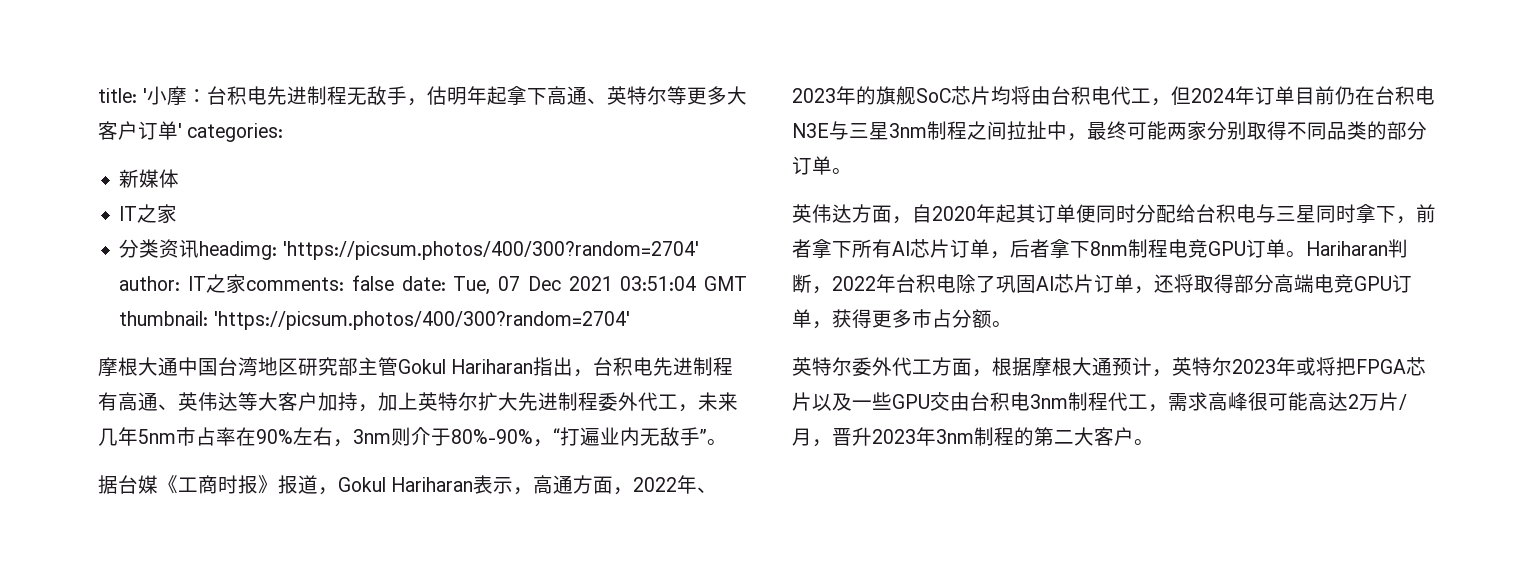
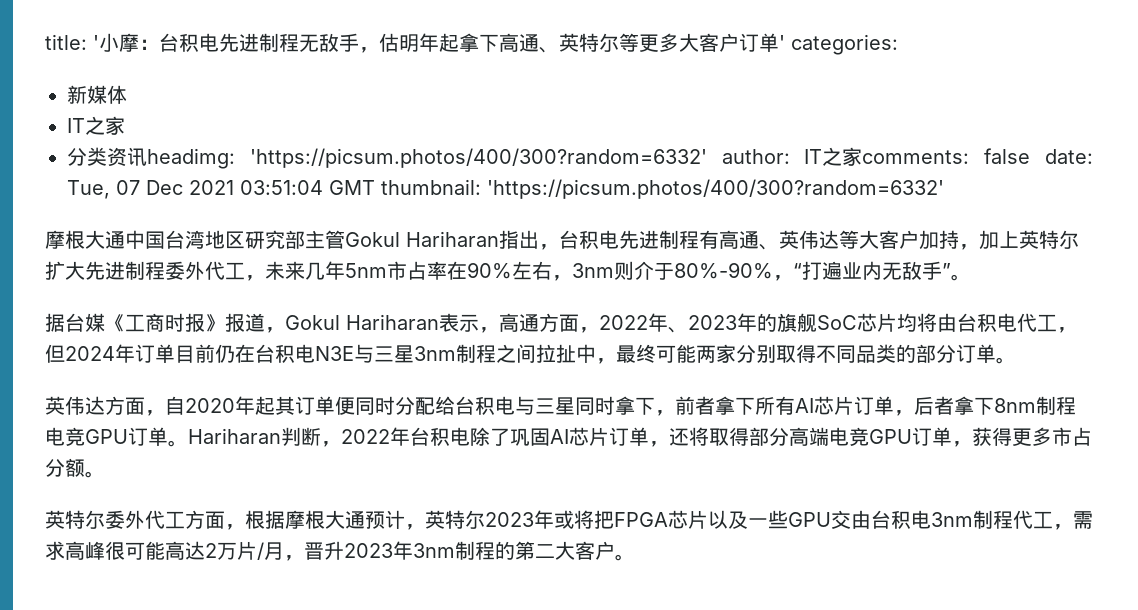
[282,241,699,260] 'https://picsum.photos/400/300?random=2704' -> [249,148,707,168] 'https://picsum.photos/400/300?random=6332'
[213,311,630,330] 'https://picsum.photos/400/300?random=2704' -> [487,179,944,199] 'https://picsum.photos/400/300?random=6332'

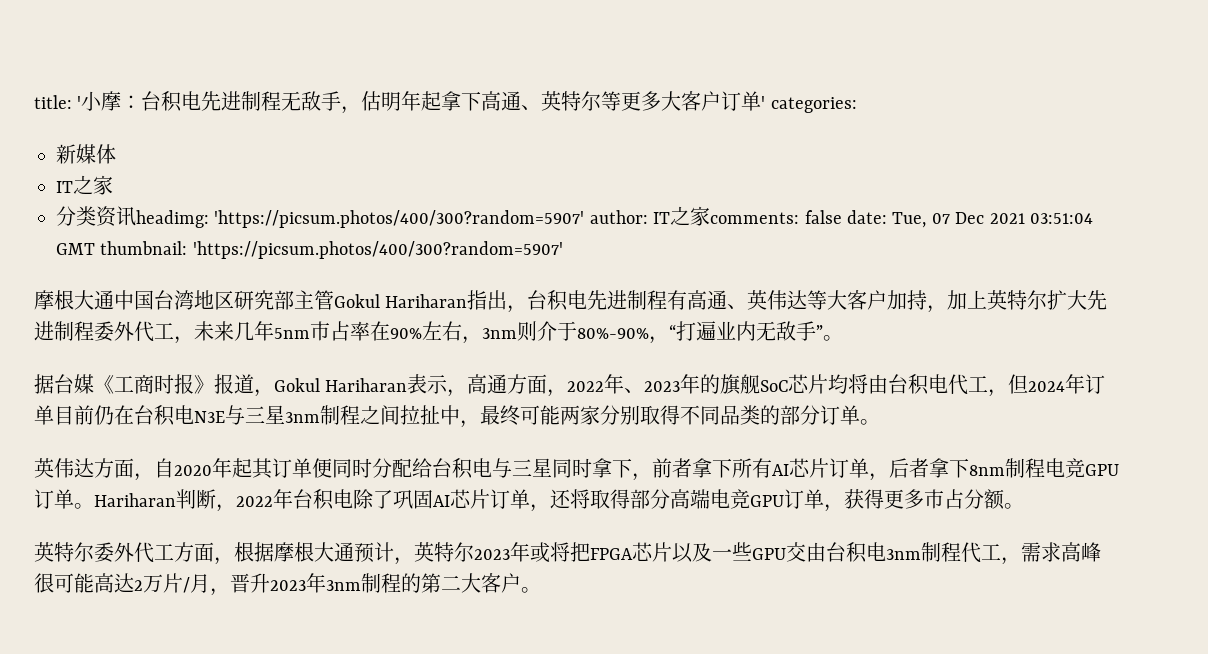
[249,148,707,168] 'https://picsum.photos/400/300?random=6332' -> [214,210,585,228] 'https://picsum.photos/400/300?random=5907'
[487,179,944,199] 'https://picsum.photos/400/300?random=6332' -> [192,241,563,259] 'https://picsum.photos/400/300?random=5907'

